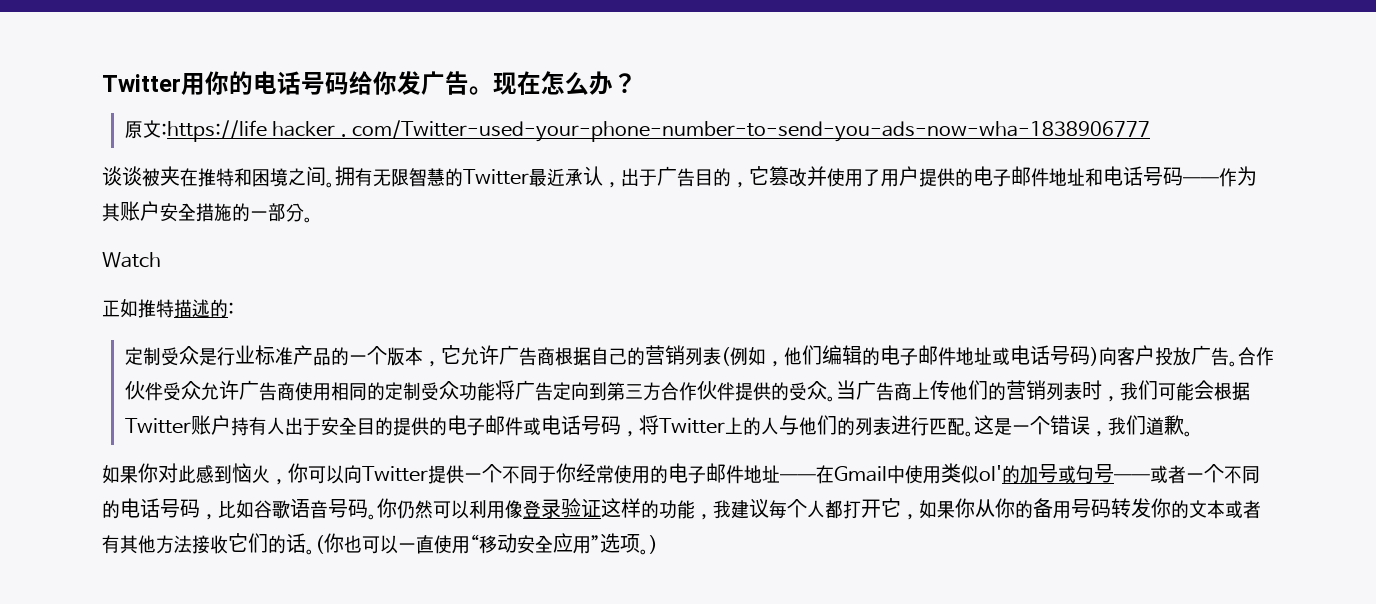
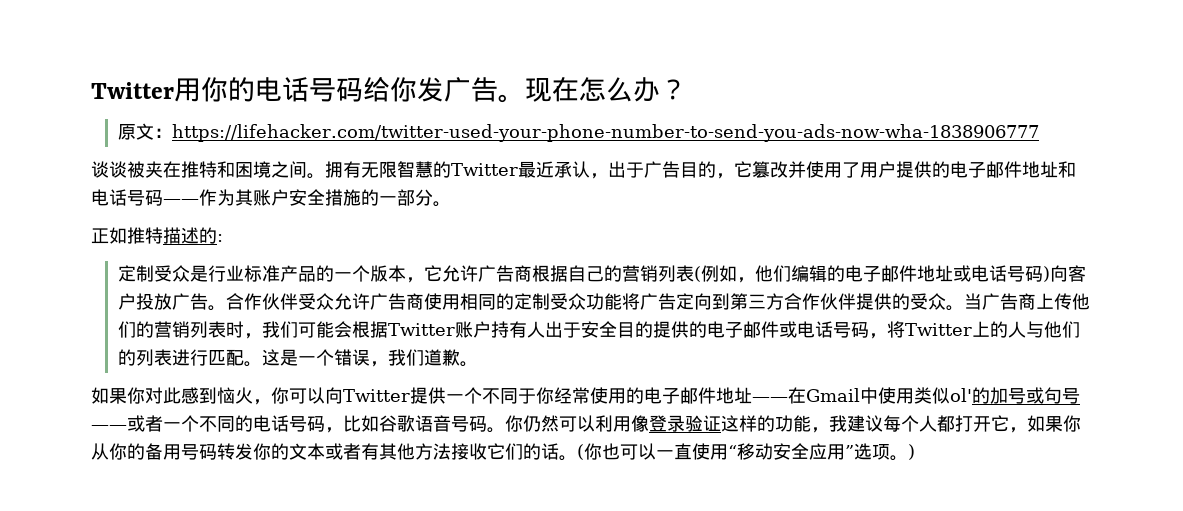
[160,120,1150,142] :https://life hacker . com/Twitter-used-your-phone-number-to-send-you-ads-now-wha-1838906777 -> [153,124,1039,142] ：https://lifehacker.com/twitter-used-your-phone-number-to-send-you-ads-now-wha-1838906777
[102,252,161,268] // Watch -> (451, 204) none

